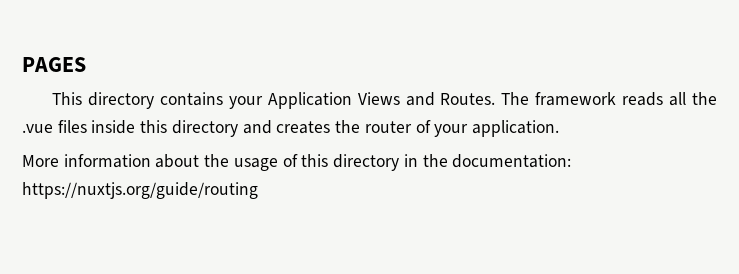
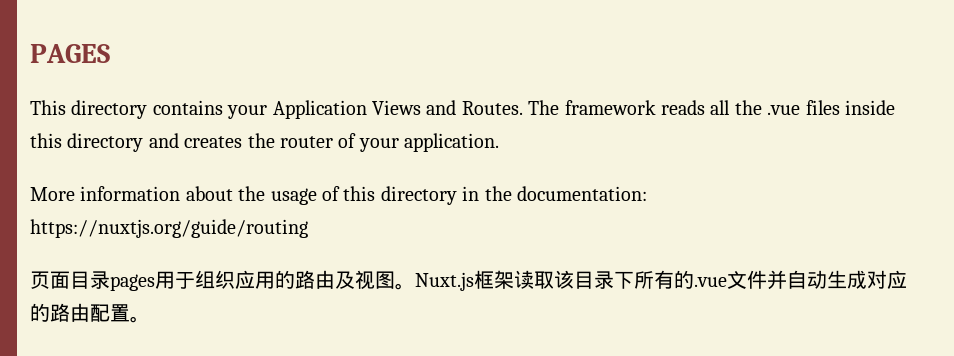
(258, 190) none -> [30,270,907,291] [30,303,150,323] // 页面目录pages用于组织应用的路由及视图。Nuxt.js框架读取该目录下所有的.vue文件并自动生成对应的路由配置。

